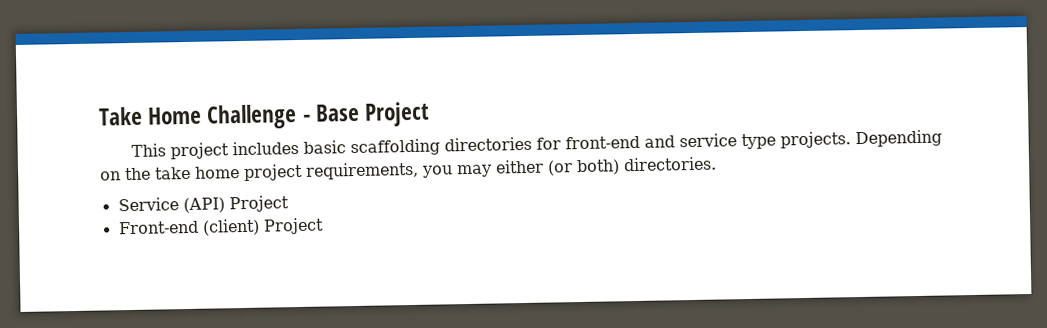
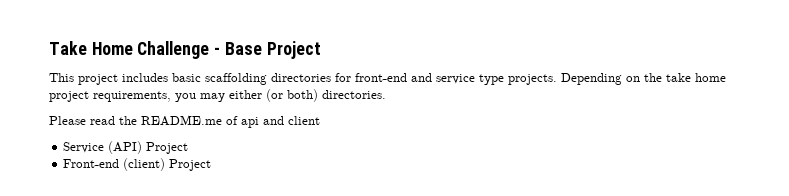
(717, 164) none -> [49,115,320,128] // Please read the README.me of api and client

